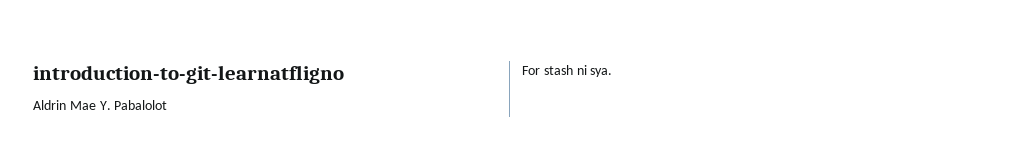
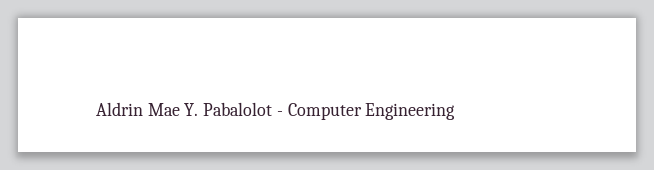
[33,65,344,84] introduction-to-git-learnatfligno // -> (96, 109) none
[522,65,613,77] // For stash ni sya. -> [276,103,456,120] - Computer Engineering

